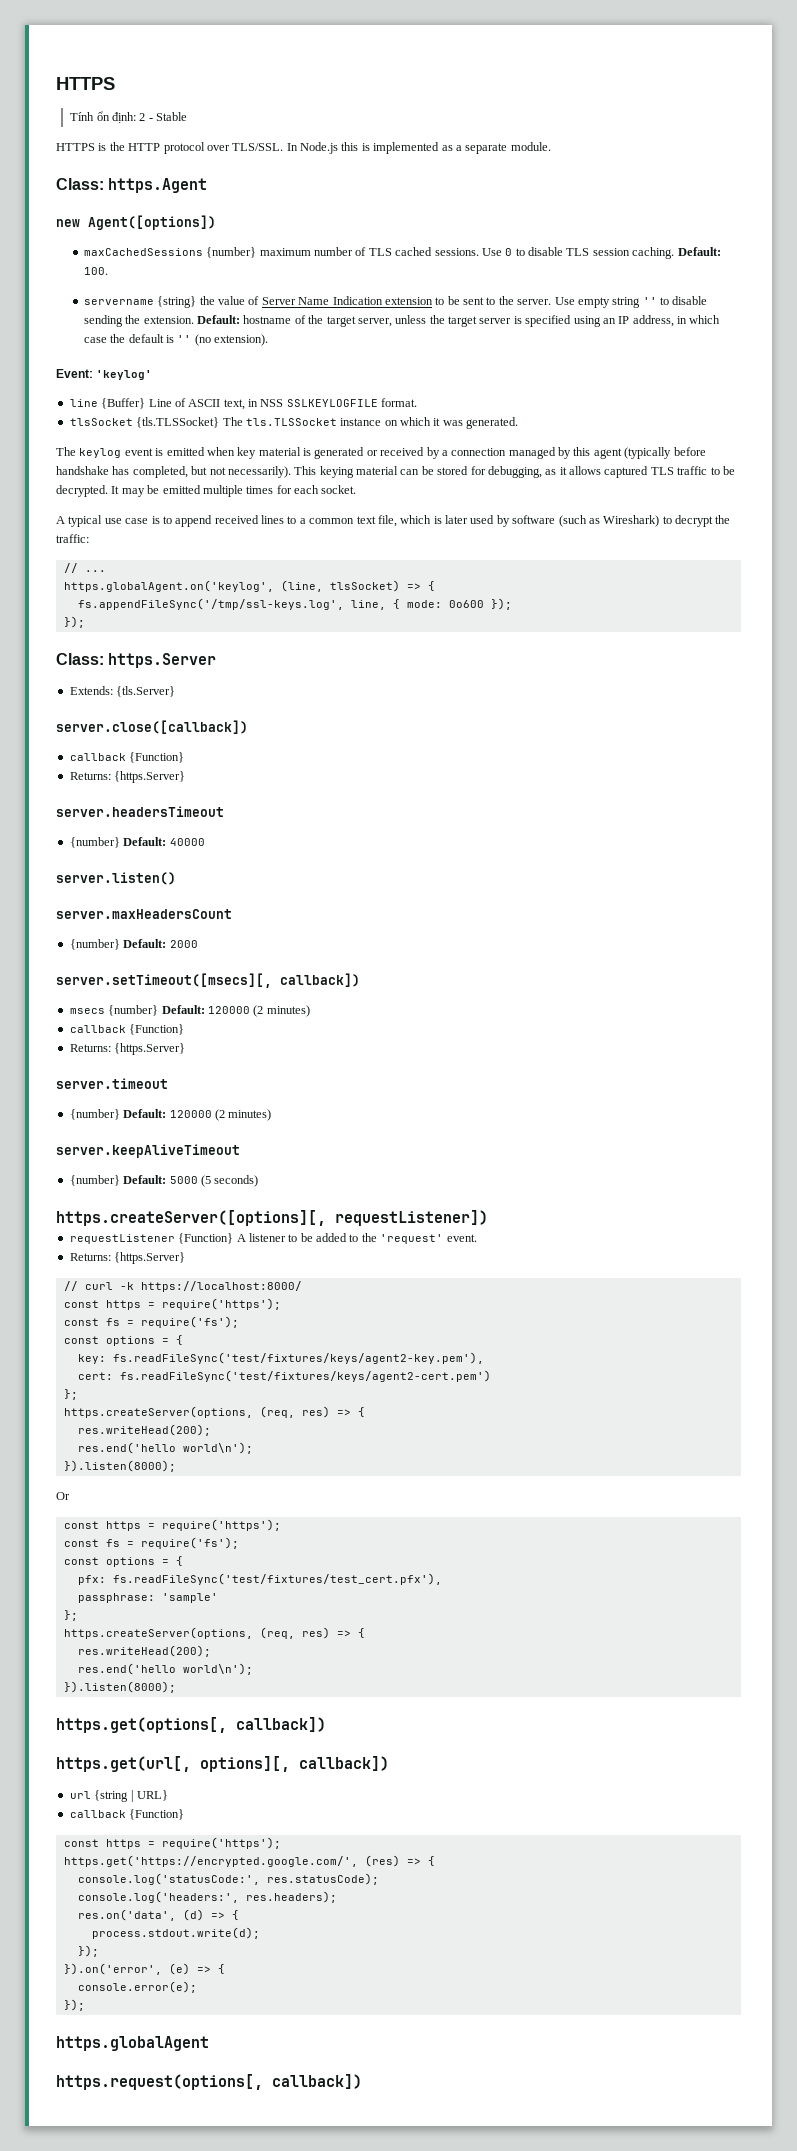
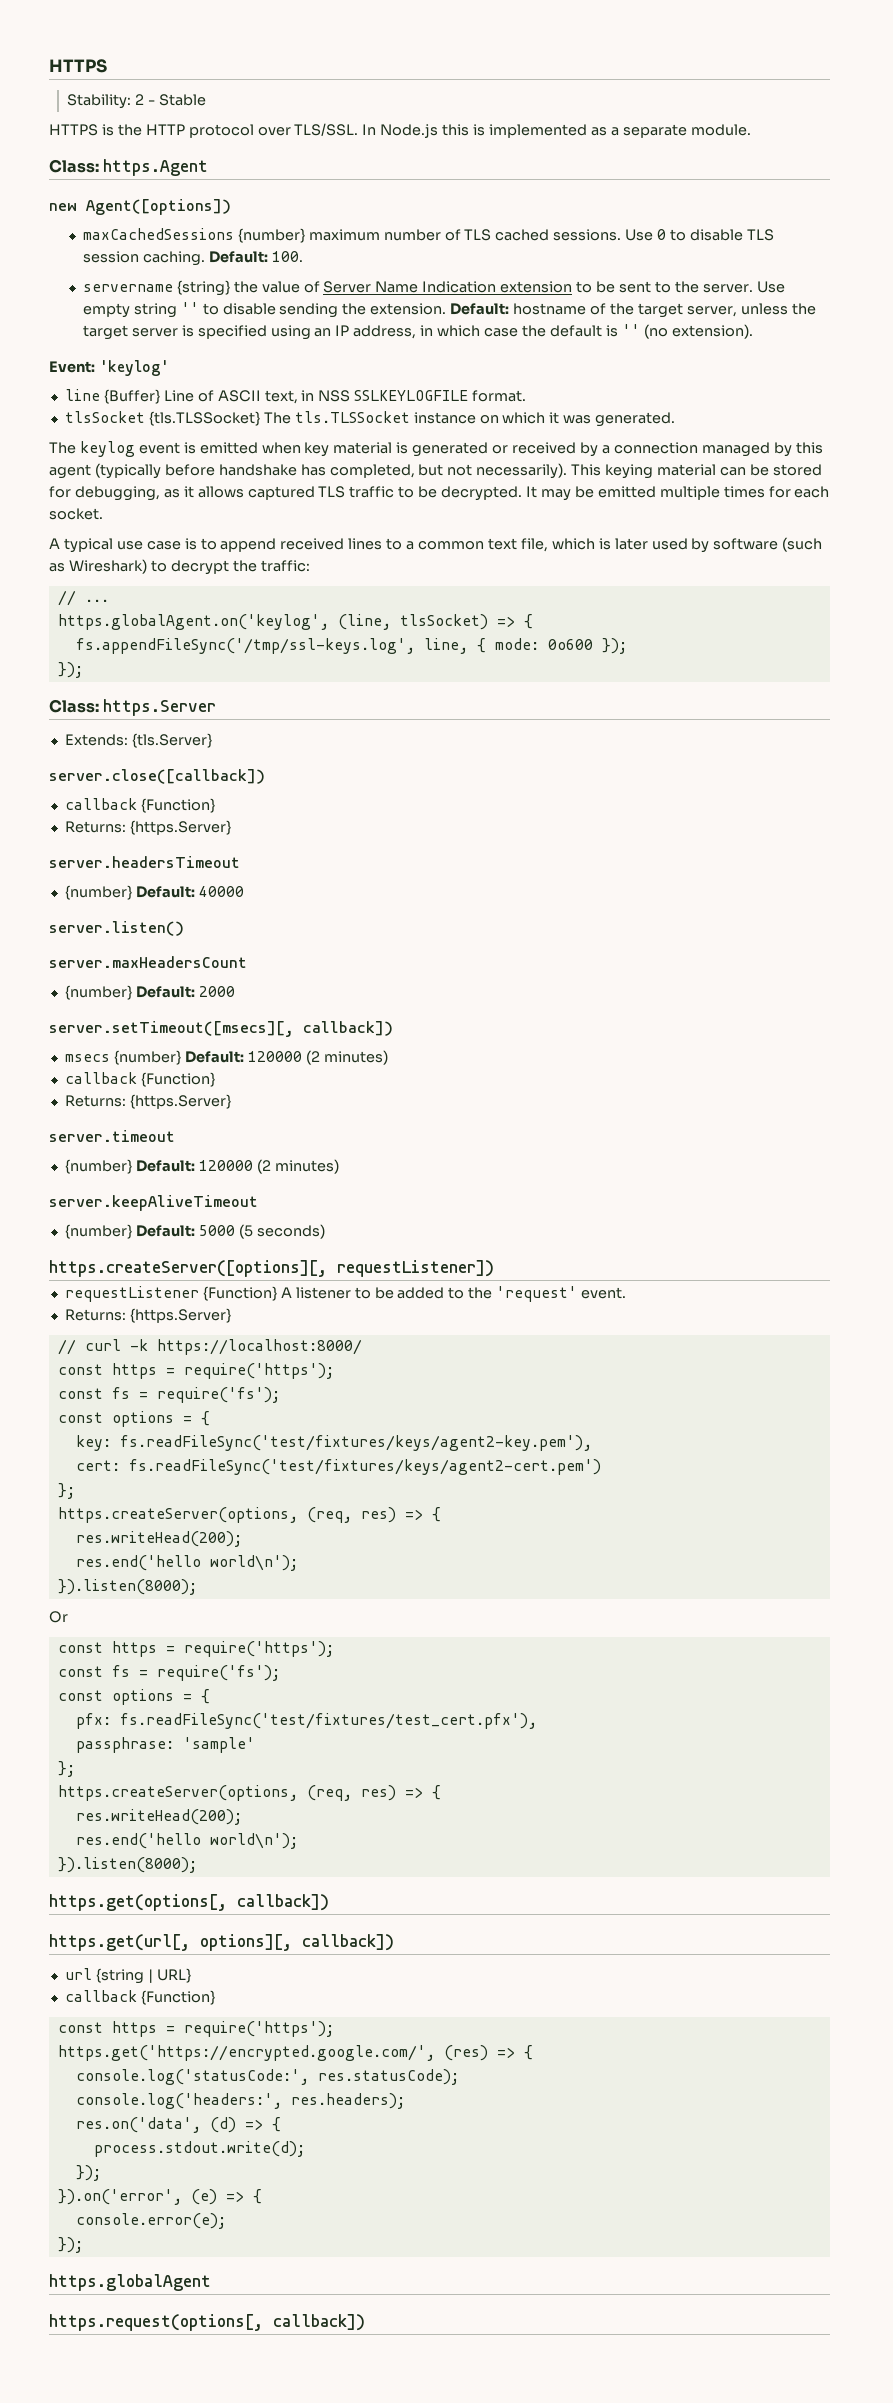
[70,111,136,124] Tính ổn định: -> [66,94,131,109] Stability:

